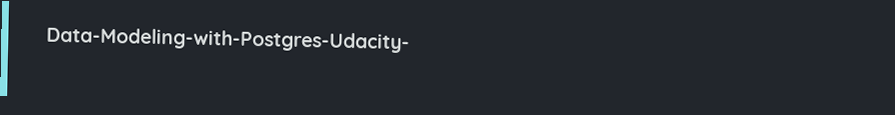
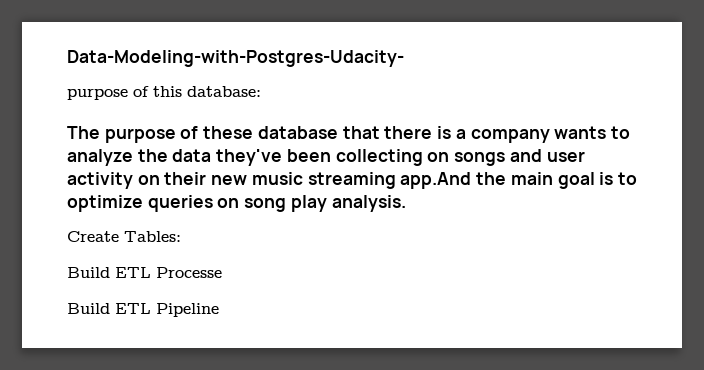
(410, 40) none -> [67,86,261,100] [67,126,630,143] [67,149,585,166] [67,172,637,189] [67,195,406,212] [67,231,181,242] [67,267,222,278] [67,303,219,317] // purpose of this database: // The purpose of these database that there is a company wants to analyze the data they've been collecting on songs and user activity on their new music streaming app.And the main goal is to optimize queries on song play analysis. // Create Tables: // Build ETL Processe // Build ETL Pipeline

